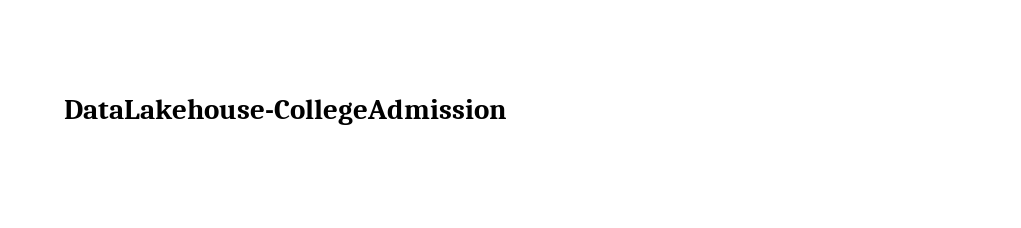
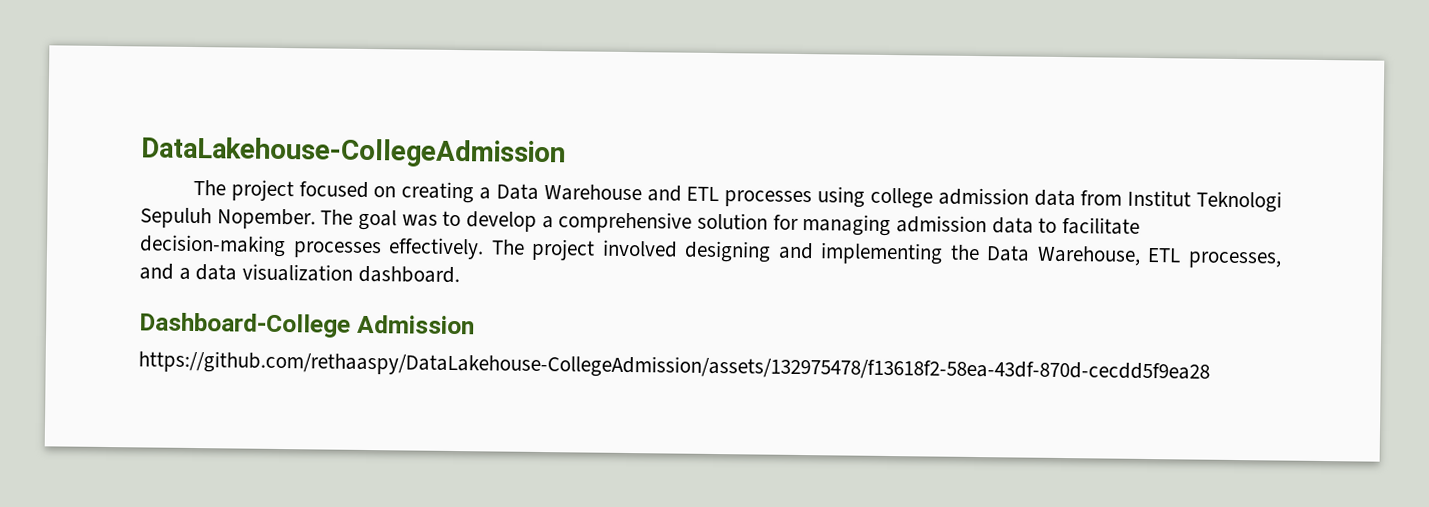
(507, 111) none -> [192,179,1283,213] [140,207,1141,237] [139,234,1282,269] [139,263,460,284] [139,312,475,338] [138,350,1210,384] // The project focused on creating a Data Warehouse and ETL processes using college admission data from Institut Teknologi Sepuluh Nopember. The goal was to develop a comprehensive solution for managing admission data to facilitate decision-making processes effectively. The project involved designing and implementing the Data Warehouse, ETL processes, and a data visualization dashboard. // Dashboard-College Admission // https://github.com/rethaaspy/DataLakehouse-CollegeAdmission/assets/132975478/f13618f2-58ea-43df-870d-cecdd5f9ea28

